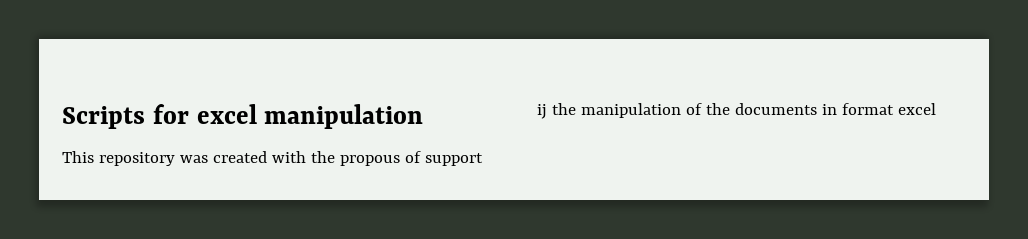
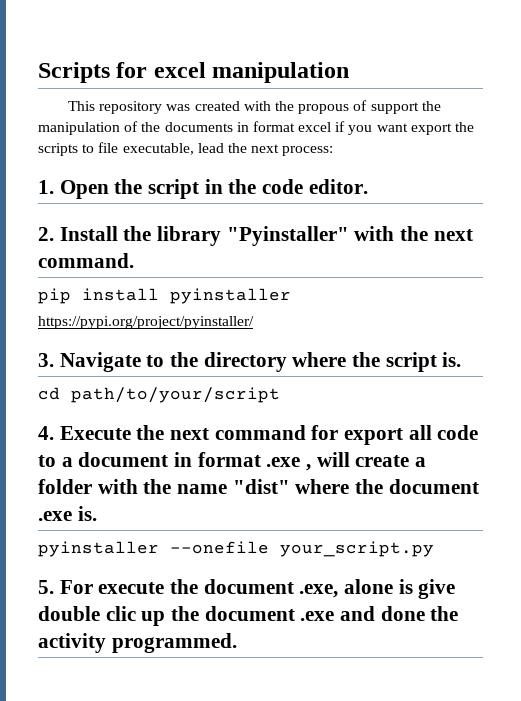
[537,104,547,119] ij -> (419, 108) none
(936, 109) none -> [335,121,475,135] [38,142,334,156] [38,179,368,199] [38,226,473,246] [38,253,134,268] [38,288,291,304] [38,316,254,329] [38,352,462,372] [38,387,280,403] [38,425,479,445] [38,452,427,471] [38,479,479,494] [38,506,97,521] [38,541,434,557] [38,579,456,599] [38,606,459,626] [38,633,237,653] if you want export the scripts to file executable, lead the next process: // 1. Open the script in the code editor. // 2. Install the library "Pyinstaller" with the next command. // pip install pyinstaller // https://pypi.org/project/pyinstaller/ // 3. Navigate to the directory where the script is. // cd path/to/your/script // 4. Execute the next command for export all code to a document in format .exe , will create a folder with the name "dist" where the document .exe is. // pyinstaller --onefile your_script.py // 5. For execute the document .exe, alone is give double clic up the document .exe and done the activity programmed.

